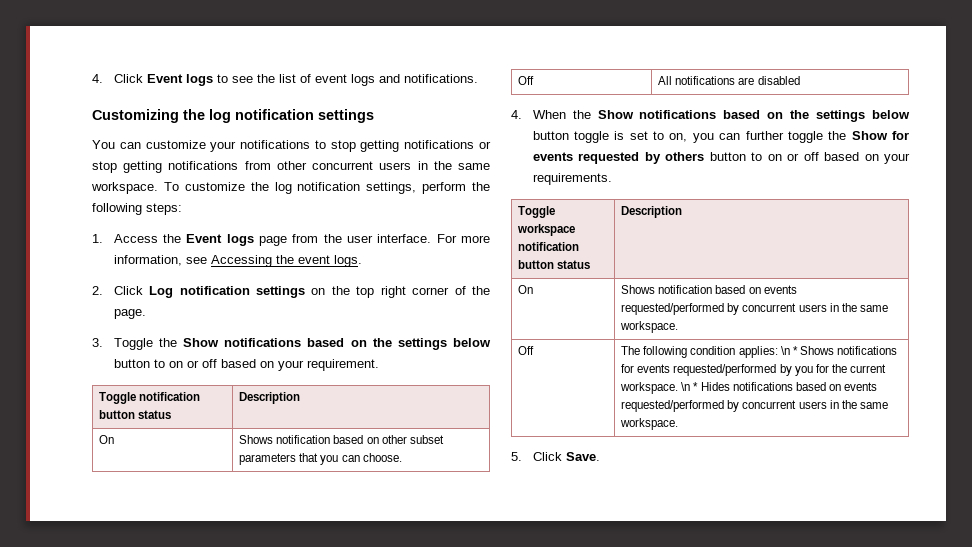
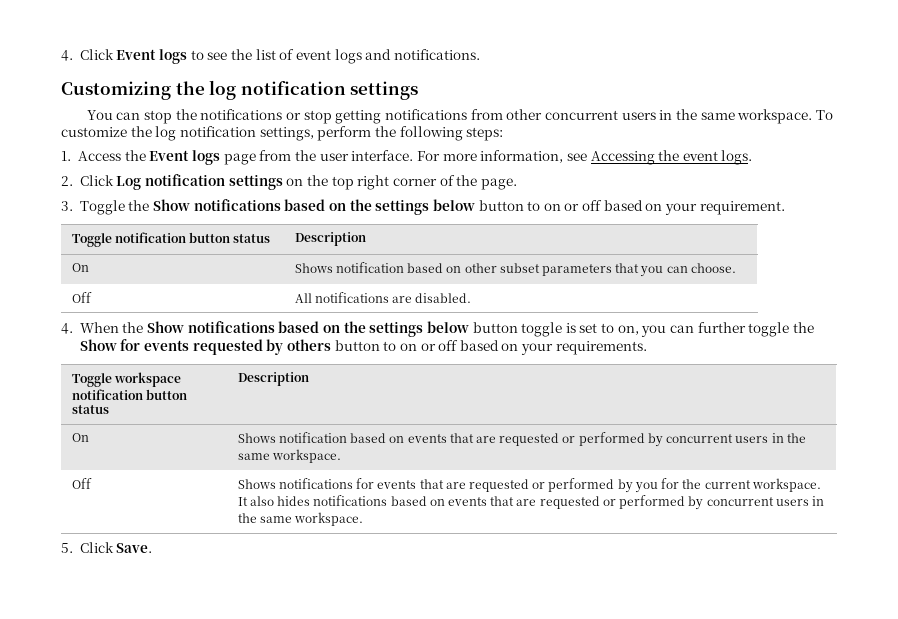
[145,140,400,152] customize your notifications to stop getting -> [144,109,197,124] stop the
[757,76,800,85] disabled -> [415,293,472,303] disabled.
[621,303,725,315] requested/performed -> [449,432,645,446] that are requested or performed
[621,346,897,358] [621,364,777,376] The following condition applies: \n * Shows notifications for events requested/performed -> [237,478,615,492] Shows notifications for events that are requested or performed
[681,382,730,391] \n * Hides -> [237,496,311,506] It also hides
[621,400,725,412] requested/performed -> [490,495,686,509] that are requested or performed

